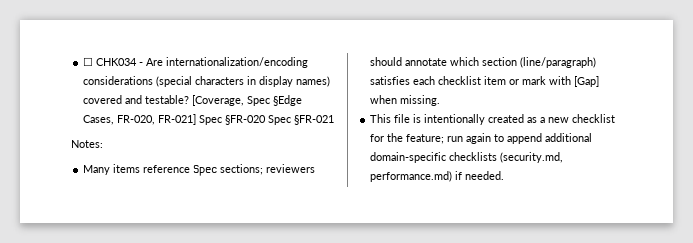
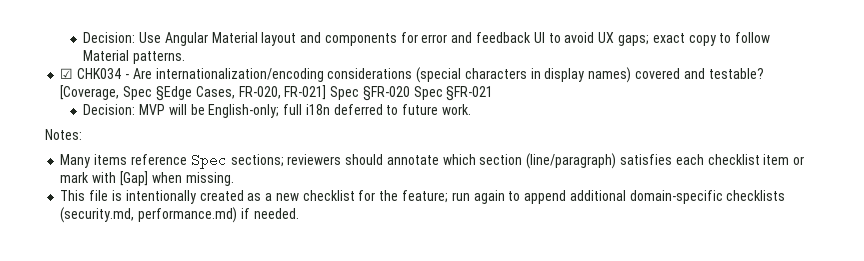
[83,57,94,66] ☐ -> [83,32,771,46] [83,50,186,64] [60,68,74,79] Decision: Use Angular Material layout and components for error and feedback UI to avoid UX gaps; exact copy to follow Material patterns. // ☑
(335, 120) none -> [83,104,472,118] // Decision: MVP will be English-only; full i18n deferred to future work.

